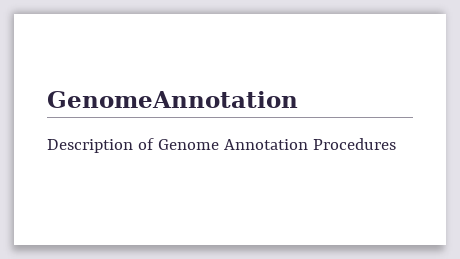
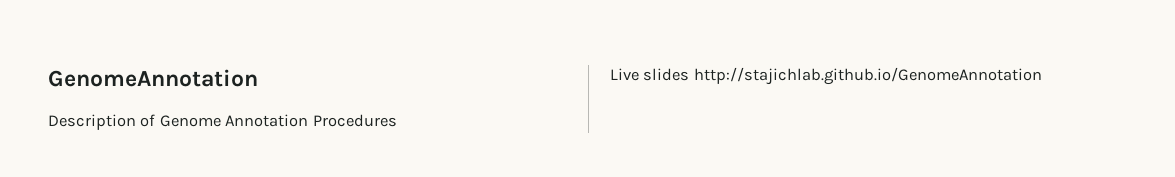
(396, 144) none -> [610,67,1042,85] // Live slides http://stajichlab.github.io/GenomeAnnotation

